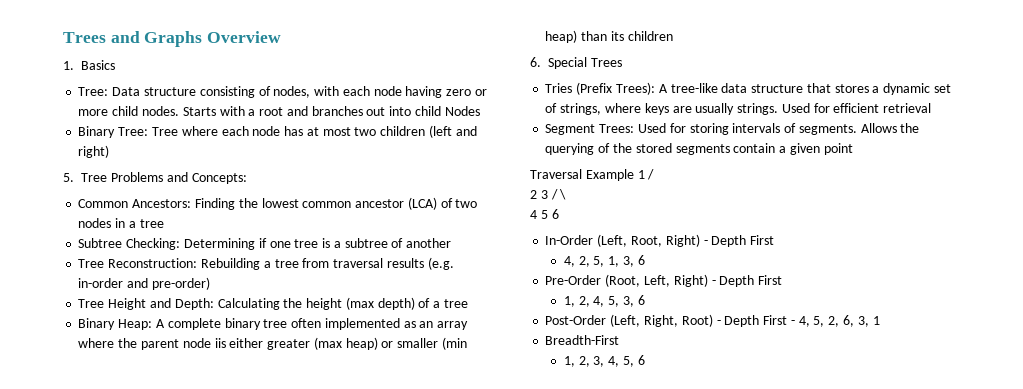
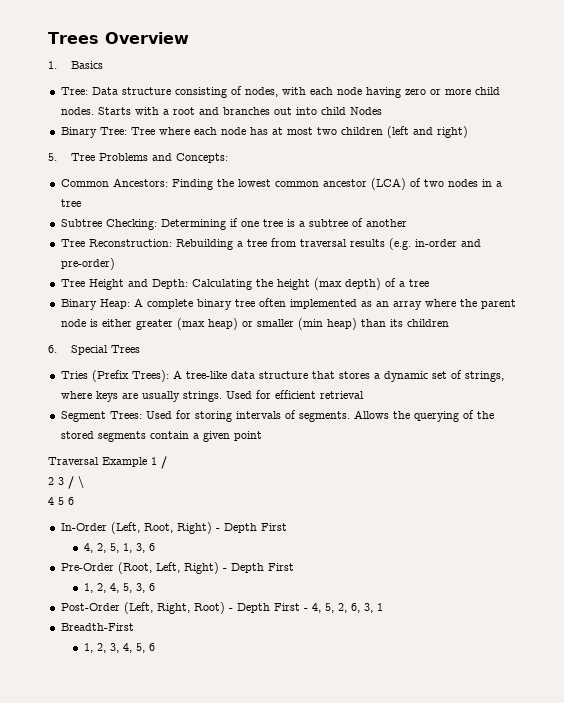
[63,31,203,47] Trees and Graphs -> [48,32,99,44] Trees
[214,338,226,348] iis -> [89,319,98,327] is

